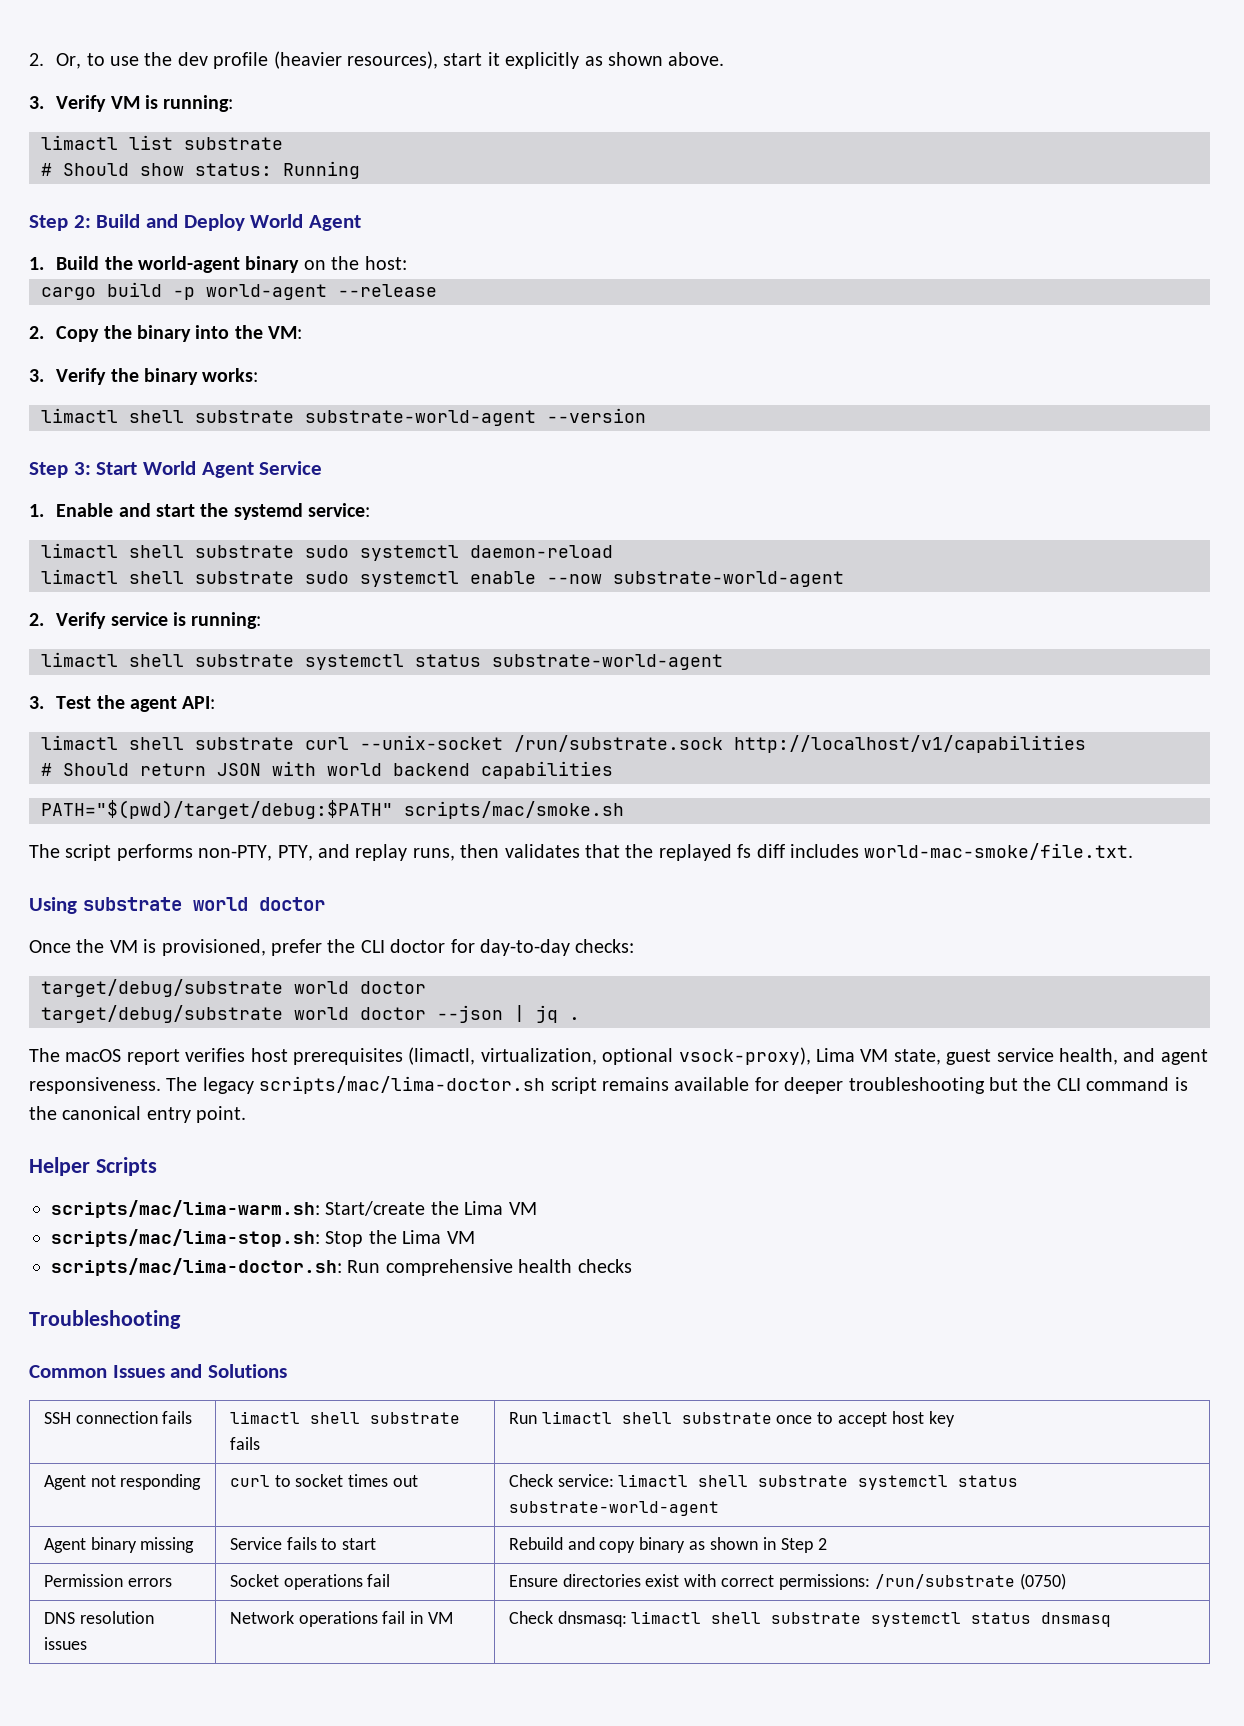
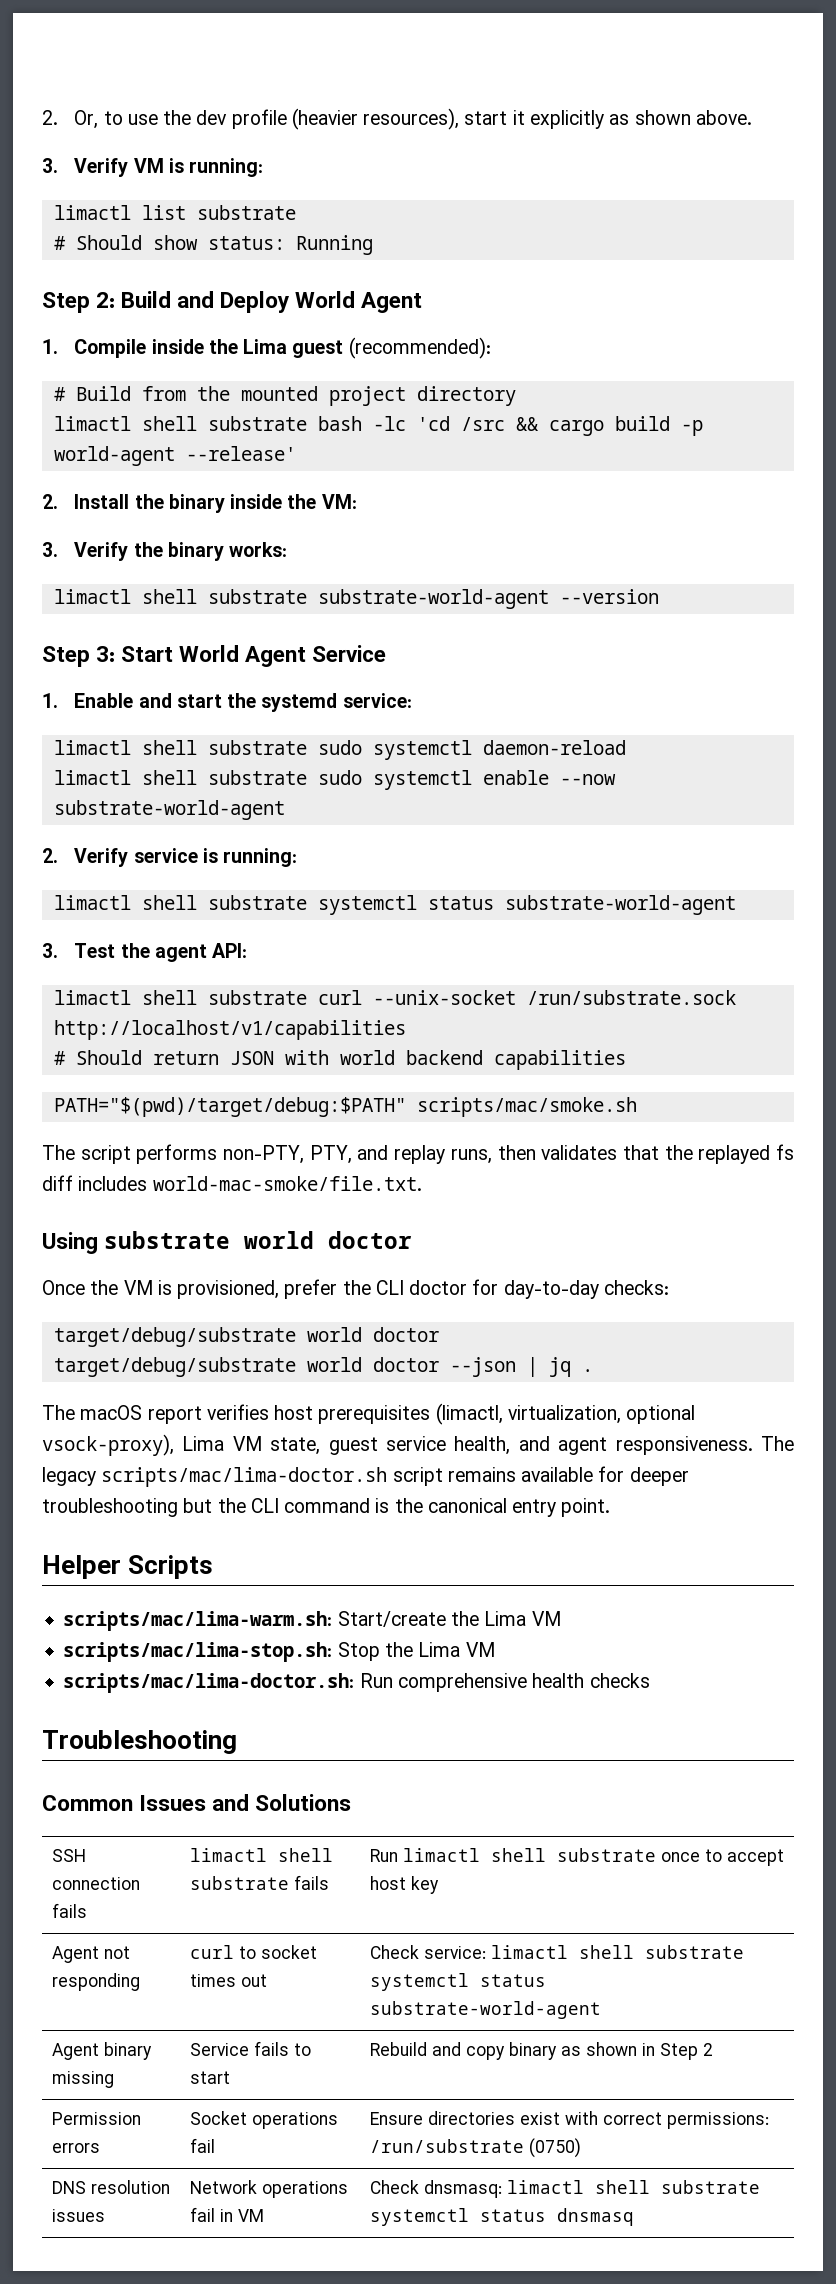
[56,256,407,273] Build the world-agent binary on the host: // -> [74,337,491,359] [53,386,516,406] [53,416,539,431] Compile inside the Lima guest (recommended): // # Build from the mounted project directory // limactl shell substrate bash -lc 'cd /src &&
[338,284,437,297] [29,325,230,342] --release // 2. Copy the binary into -> [185,446,296,461] [42,494,283,513] --release' // 2. Install the binary inside

